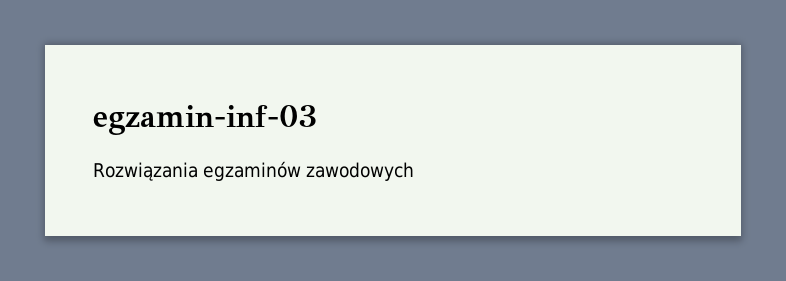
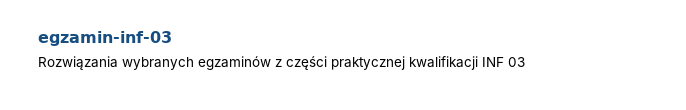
[203,161,415,181] egzaminów zawodowych -> [122,56,525,70] wybranych egzaminów z części praktycznej kwalifikacji INF 03

